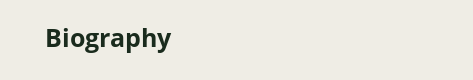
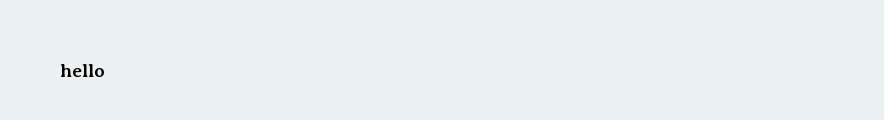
[45,28,172,53] Biography -> [60,64,105,77] hello

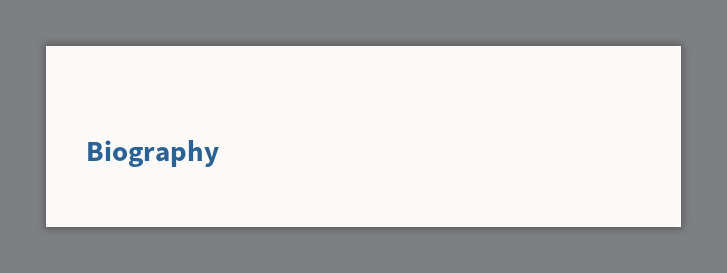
[60,64,105,77] hello -> [86,140,219,167] Biography

